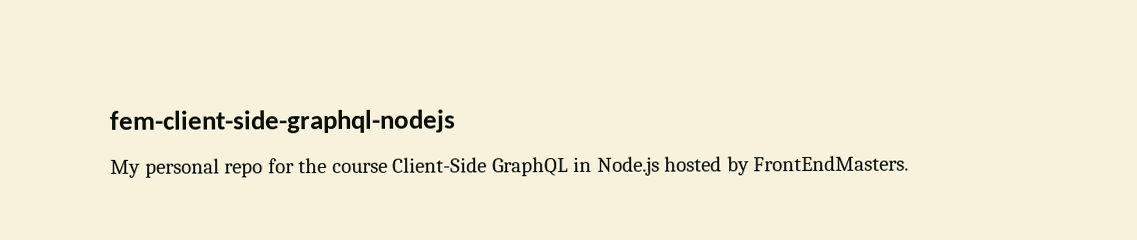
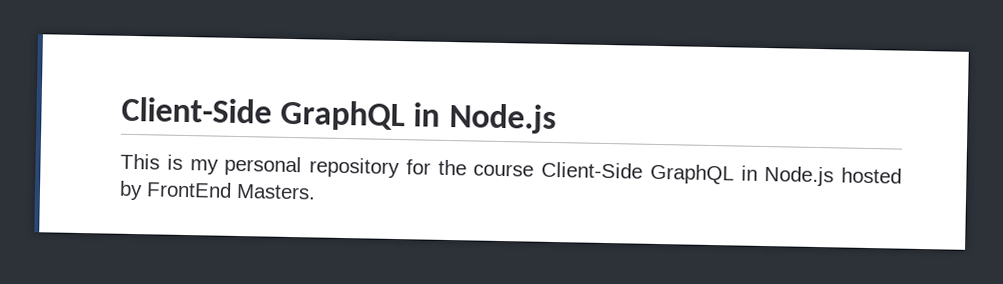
[109,109,456,134] [110,158,264,178] fem-client-side-graphql-nodejs // My personal repo -> [121,96,557,135] [120,153,400,179] Client-Side GraphQL in Node.js // This is my personal repository
[753,155,910,172] FrontEndMasters. -> [146,181,316,200] FrontEnd Masters.

